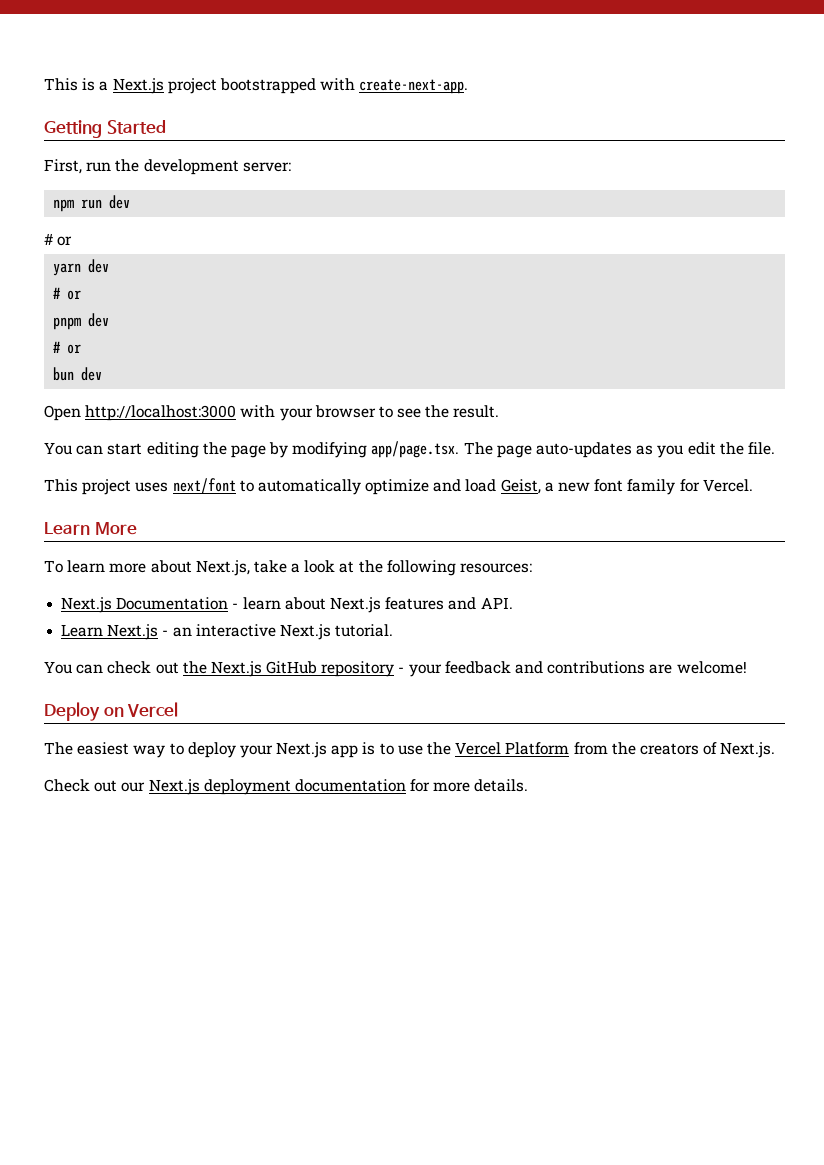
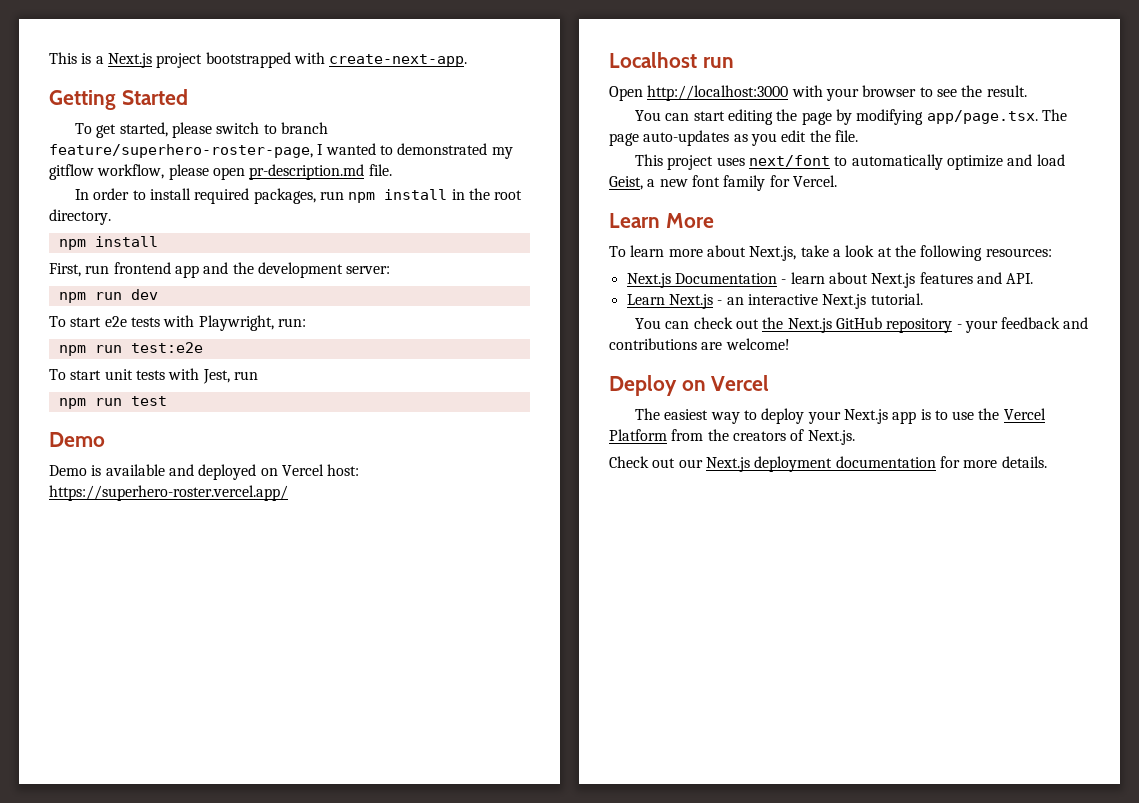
(166, 127) none -> [74,122,328,138] [49,143,513,159] [49,164,392,180] [74,188,523,204] [49,209,111,225] [58,236,158,250] // To get started, please switch to branch feature/superhero-roster-page, I wanted to demonstrated my gitflow workflow, please open pr-description.md file. // In order to install required packages, run npm install in the root directory. // npm install
(112, 167) none -> [113,262,229,278] frontend app and
[44,233,73,246] [53,259,110,276] [53,287,82,300] [53,313,110,330] [53,341,82,354] [53,367,103,381] # or // yarn dev // # or // pnpm dev // # or // bun dev -> [49,315,306,331] [58,342,203,356] [49,368,258,384] [58,396,167,409] [49,432,105,447] [49,464,360,480] [49,485,288,501] [609,52,734,68] To start e2e tests with Playwright, run: // npm run test:e2e // To start unit tests with Jest, run // npm run test // Demo // Demo is available and deployed on Vercel host: https://superhero-roster.vercel.app/ // Localhost run

